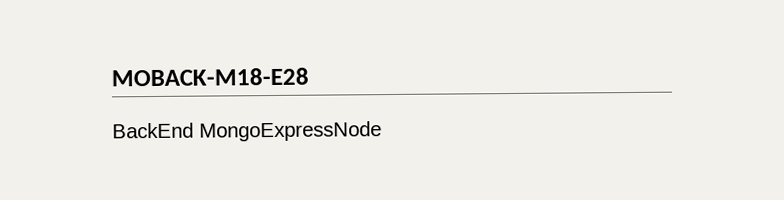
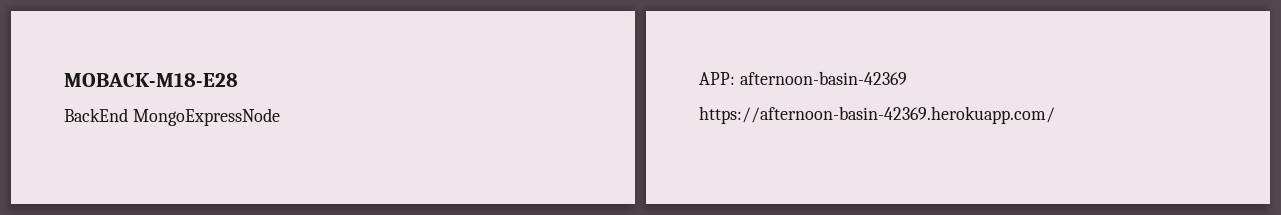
(382, 131) none -> [699,71,907,85] [699,106,1055,124] // APP: afternoon-basin-42369 // https://afternoon-basin-42369.herokuapp.com/

